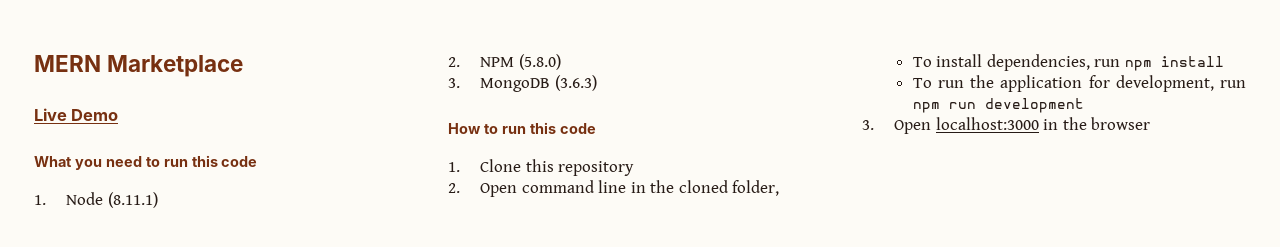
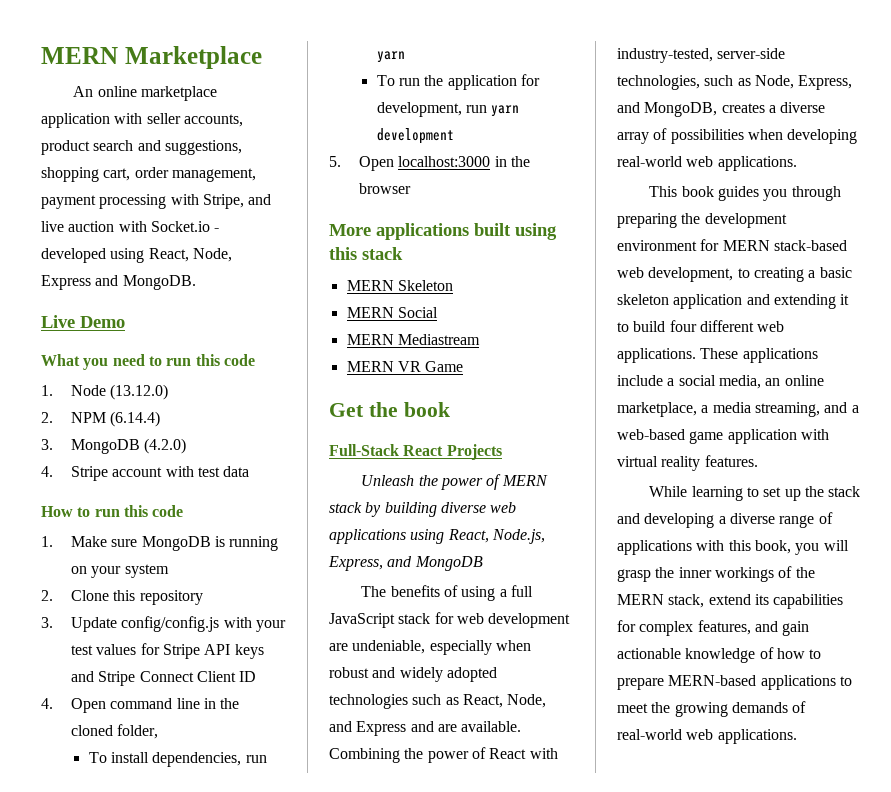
(244, 66) none -> [73,86,218,101] [41,113,243,128] [41,140,242,155] [41,167,256,182] [41,194,272,209] [41,221,220,232] [41,248,232,263] [41,275,196,290] // An online marketplace application with seller accounts, product search and suggestions, shopping cart, order management, payment processing with Stripe, and live auction with Socket.io - developed using React, Node, Express and MongoDB.
[107,192,158,208] (8.11.1) -> [110,384,169,400] (13.12.0)
[518,54,561,70] (5.8.0) -> [110,411,161,427] (6.14.4)
[554,75,597,91] (3.6.3) -> [144,438,187,454] [41,466,250,481] (4.2.0) // 4. Stripe account with test data
[479,159,635,176] [448,183,460,193] Clone this repository // 2. -> [70,536,279,551] [70,564,169,578] [41,590,203,605] [41,616,286,632] [70,643,264,659] [70,671,257,686] [41,698,53,709] Make sure MongoDB is running on your system // 2. Clone this repository // 3. Update config/config.js with your test values for Stripe API keys and Stripe Connect Client ID // 4.
[1124,56,1224,71] npm install -> [376,51,405,63] yarn
[912,102,976,113] npm run -> [491,105,520,117] yarn
[862,120,874,130] 3. -> [329,156,341,167] 5.
(1151, 123) none -> [329,223,557,240] [329,247,403,260] [346,280,453,291] [346,307,438,318] [346,334,480,345] [346,361,464,372] [329,402,450,417] [329,444,502,460] [361,474,548,490] [329,502,517,517] [329,529,545,544] [328,556,483,571] [361,585,534,601] [329,612,571,628] [329,640,531,655] [329,667,497,682] [329,694,547,709] [329,721,522,736] [329,747,558,763] [617,48,786,63] [617,75,853,90] [617,102,826,117] [617,128,858,144] [617,156,797,171] [649,186,841,201] [617,213,787,228] [617,239,847,251] [617,267,852,282] [617,294,850,309] [617,320,785,332] [617,348,818,363] [617,375,824,389] [617,402,859,417] [617,429,829,444] [617,455,758,471] [649,486,861,501] [617,512,833,528] [617,540,849,555] [617,566,815,582] [617,594,844,609] [617,620,810,636] [617,647,822,663] [617,675,852,690] [617,701,807,717] [617,729,797,744] // More applications built using this stack // MERN Skeleton // MERN Social // MERN Mediastream // MERN VR Game // Get the book // Full-Stack React Projects // Unleash the power of MERN stack by building diverse web applications using React, Node.js, Express, and MongoDB // The benefits of using a full JavaScript stack for web development are undeniable, especially when robust and widely adopted technologies such as React, Node, and Express and are available. Combining the power of React with industry-tested, server-side technologies, such as Node, Express, and MongoDB, creates a diverse array of possibilities when developing real-world web applications. // This book guides you through preparing the development environment for MERN stack-based web development, to creating a basic skeleton application and extending it to build four different web applications. These applications include a social media, an online marketplace, a media streaming, and a web-based game application with virtual reality features. // While learning to set up the stack and developing a diverse range of applications with this book, you will grasp the inner workings of the MERN stack, extend its capabilities for complex features, and gain actionable knowledge of how to prepare MERN-based applications to meet the growing demands of real-world web applications.

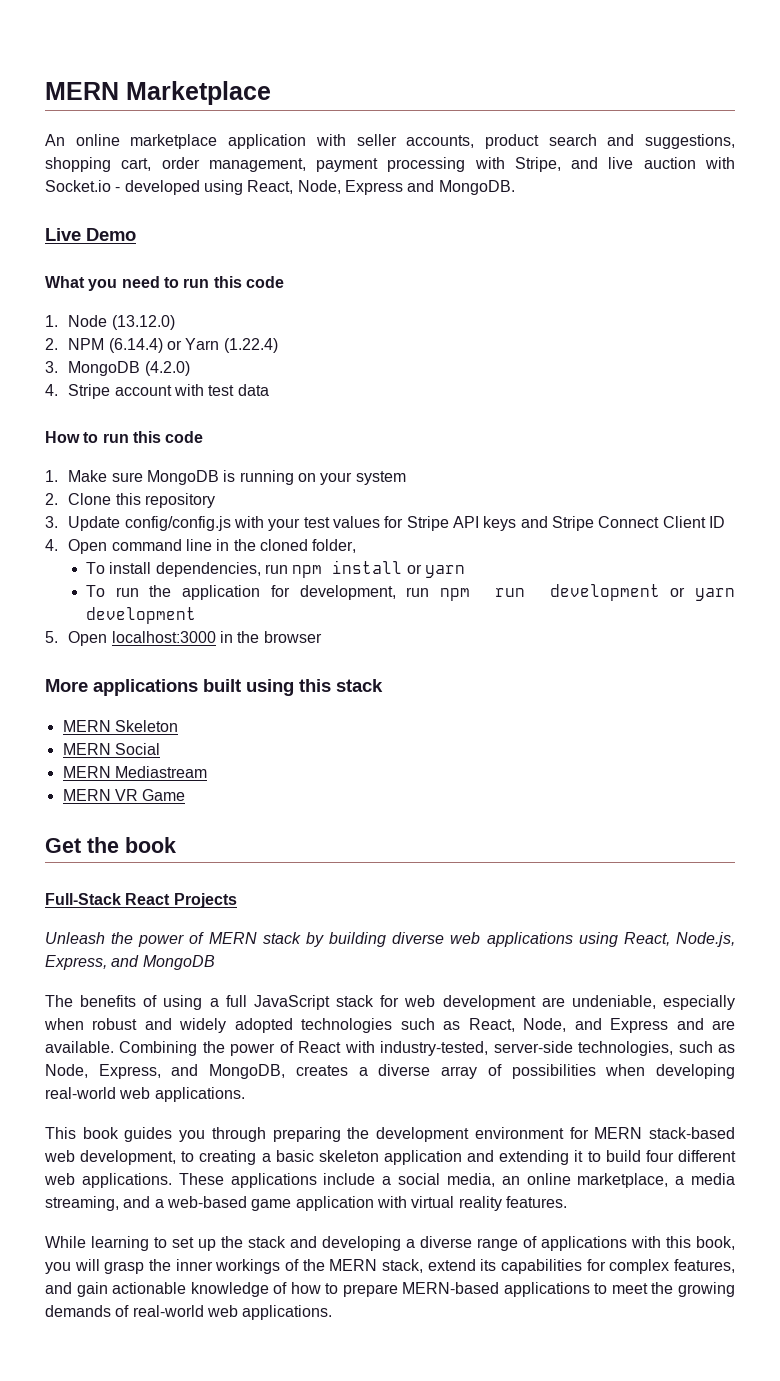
(161, 419) none -> [167,338,278,353] or Yarn (1.22.4)
(267, 759) none -> [292,560,422,578] npm install or
(487, 109) none -> [440,584,686,601] npm run development or

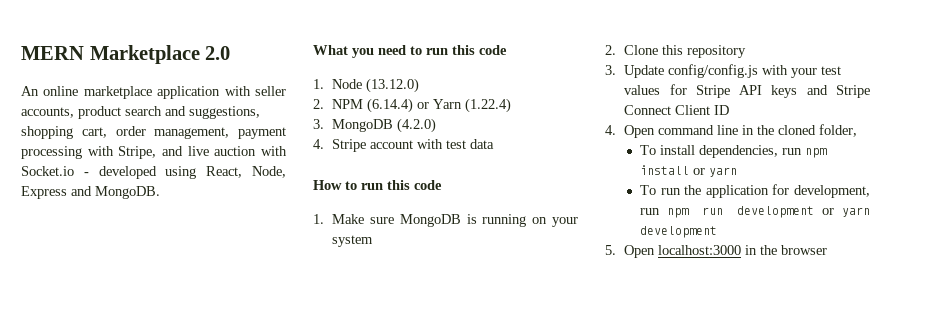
(271, 93) none -> [205,46,231,60] 2.0
[45,228,136,241] // Live Demo -> (160, 192) none
[45,679,383,696] [62,720,178,732] [62,743,160,755] [62,766,207,778] [62,789,186,801] [45,837,176,853] [45,893,237,908] [45,932,735,947] [45,955,215,970] [45,995,735,1010] [44,1018,735,1033] [45,1041,736,1056] [45,1064,736,1079] [45,1087,245,1102] [45,1127,736,1142] [44,1150,736,1165] [44,1173,735,1188] [45,1196,567,1211] [45,1236,735,1251] [45,1259,735,1274] [45,1282,736,1297] [45,1305,333,1320] // More applications built using this stack // MERN Skeleton // MERN Social // MERN Mediastream // MERN VR Game // Get the book // Full-Stack React Projects // Unleash the power of MERN stack by building diverse web applications using React, Node.js, Express, and MongoDB // The benefits of using a full JavaScript stack for web development are undeniable, especially when robust and widely adopted technologies such as React, Node, and Express and are available. Combining the power of React with industry-tested, server-side technologies, such as Node, Express, and MongoDB, creates a diverse array of possibilities when developing real-world web applications. // This book guides you through preparing the development environment for MERN stack-based web development, to creating a basic skeleton application and extending it to build four different web applications. These applications include a social media, an online marketplace, a media streaming, and a web-based game application with virtual reality features. // While learning to set up the stack and developing a diverse range of applications with this book, you will grasp the inner workings of the MERN stack, extend its capabilities for complex features, and gain actionable knowledge of how to prepare MERN-based applications to meet the growing demands of real-world web applications. -> (828, 250) none

